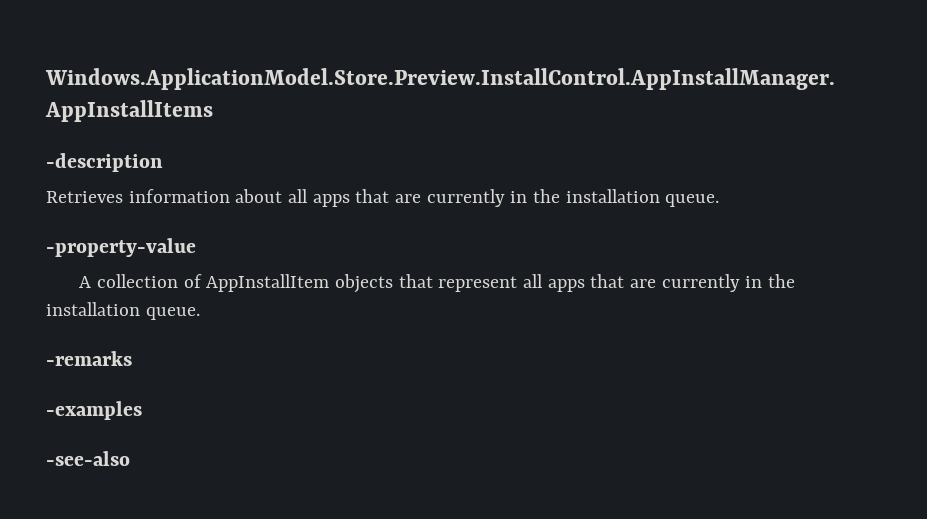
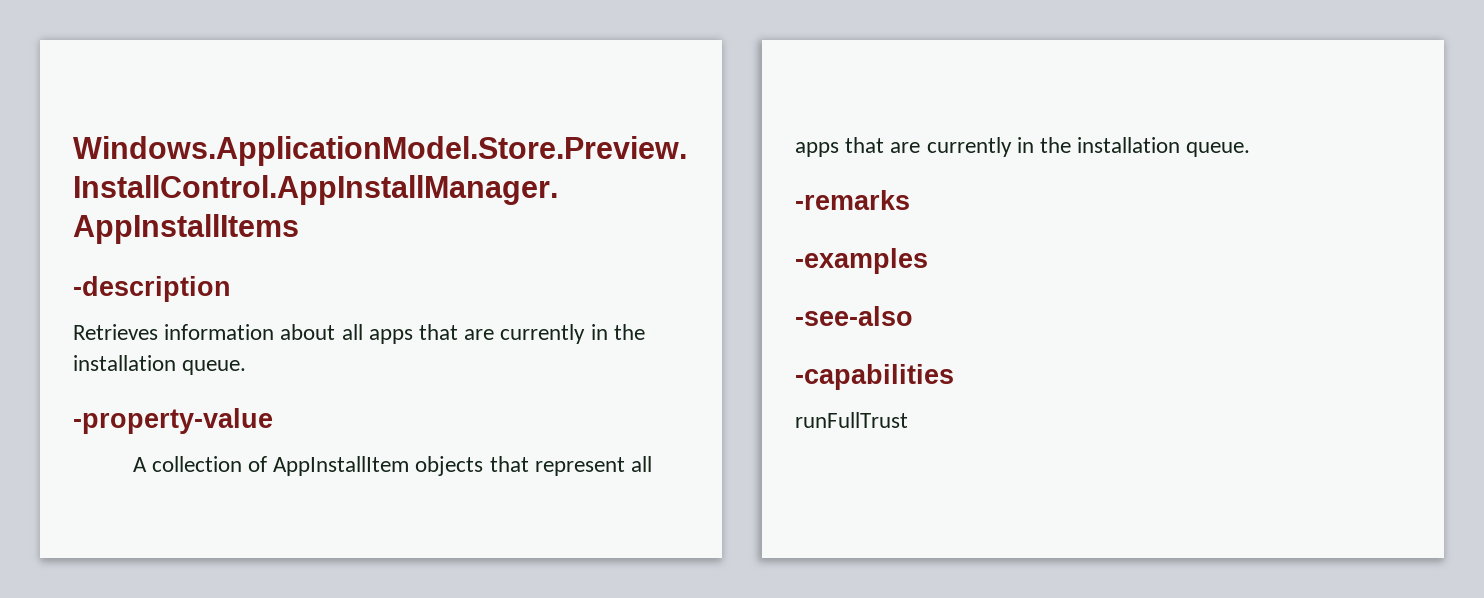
(130, 458) none -> [795,364,954,390] [795,412,908,428] // -capabilities // runFullTrust

